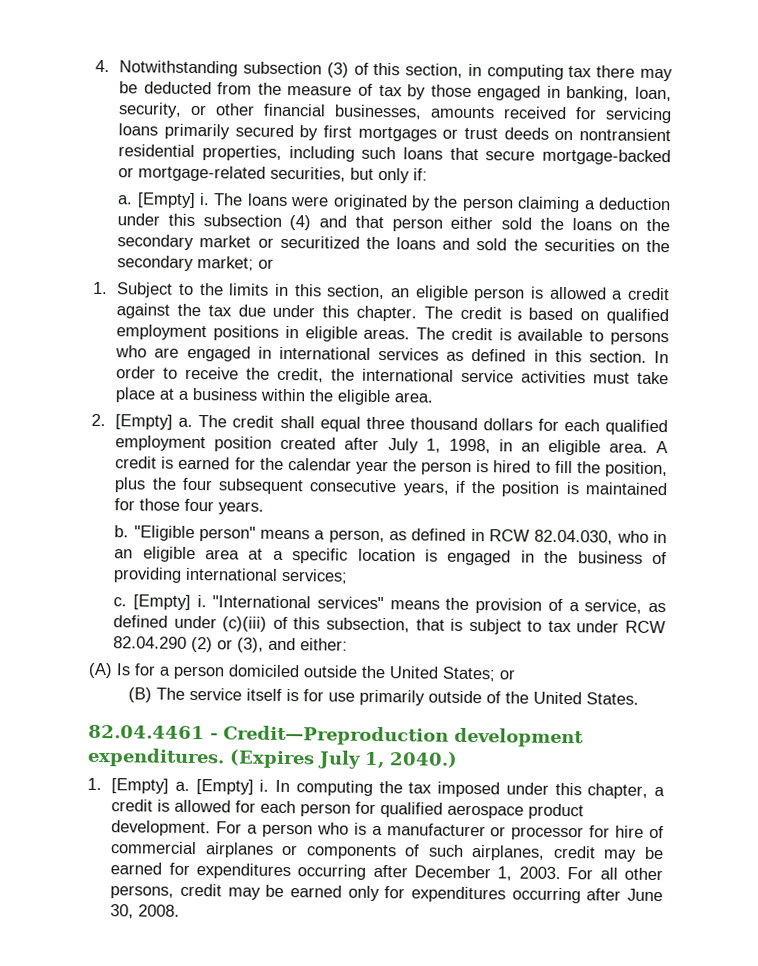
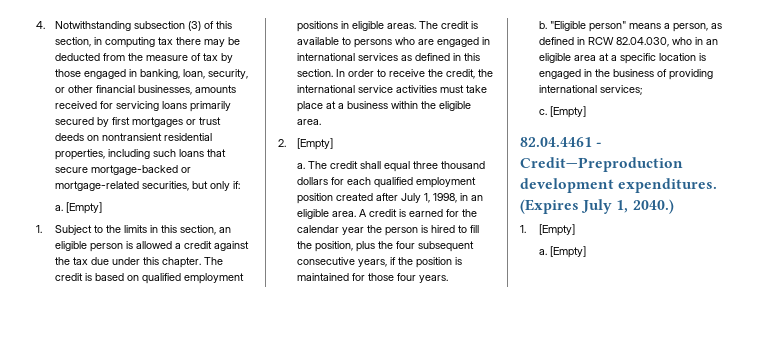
[199,193,671,213] [117,213,671,232] [117,234,671,253] [117,255,275,271] i. The loans were originated by the person claiming a deduction under this subsection (4) and that person either sold the loans on the secondary market or securitized the loans and sold the securities on the secondary market; or -> (103, 208) none
(174, 422) none -> (334, 144) //
[196,595,667,614] [113,615,667,635] [113,636,349,653] [88,662,515,682] [127,687,639,706] i. "International services" means the provision of a service, as defined under (c)(iii) of this subsection, that is subject to tax under RCW 82.04.290 (2) or (3), and either: // (A) Is for a person domiciled outside the United States; or // (B) The service itself is for use primarily outside of the United States. -> (587, 112) none
[174,779,666,799] [111,799,585,820] [111,820,664,841] [110,841,664,862] [110,862,664,881] [110,883,663,904] [110,904,181,919] a. [Empty] i. In computing the tax imposed under this chapter, a credit is allowed for each person for qualified aerospace product development. For a person who is a manufacturer or processor for hire of commercial airplanes or components of such airplanes, credit may be earned for expenditures occurring after December 1, 2003. For all other persons, credit may be earned only for expenditures occurring after June 30, 2008. -> [539,246,587,258] // a. [Empty]

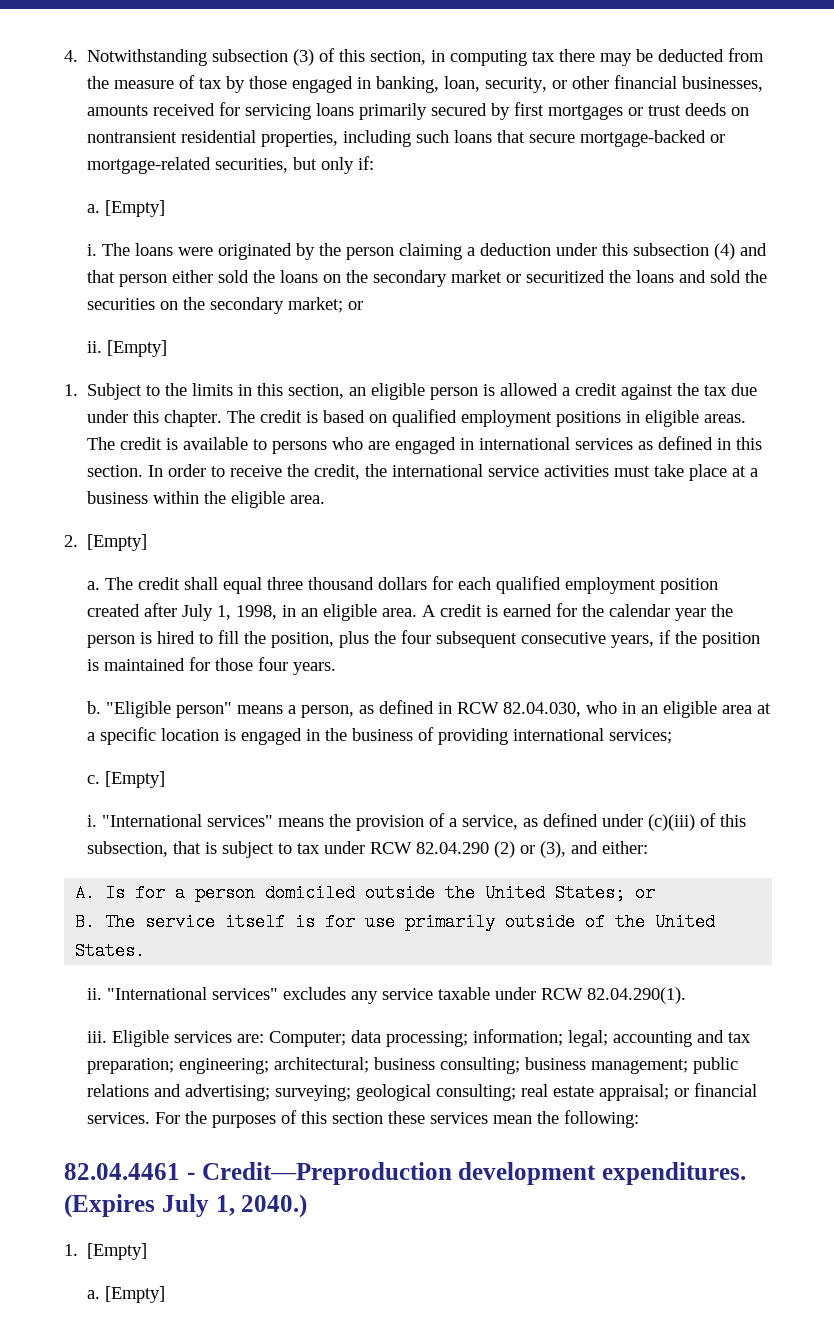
(103, 208) none -> [87,243,768,260] [87,270,768,287] [87,297,364,314] [87,340,168,357] // i. The loans were originated by the person claiming a deduction under this subsection (4) and that person either sold the loans on the secondary market or securitized the loans and sold the securities on the secondary market; or // ii. [Empty]
(587, 112) none -> [87,813,747,831] [87,841,649,858] [75,884,656,902] [75,913,716,931] [75,942,146,960] [87,987,687,1004] [87,1029,752,1047] [87,1057,739,1074] [87,1083,758,1101] [87,1110,640,1128] // i. "International services" means the provision of a service, as defined under (c)(iii) of this subsection, that is subject to tax under RCW 82.04.290 (2) or (3), and either: // A. Is for a person domiciled outside the United States; or // B. The service itself is for use primarily outside of the United States. // ii. "International services" excludes any service taxable under RCW 82.04.290(1). // iii. Eligible services are: Computer; data processing; information; legal; accounting and tax preparation; engineering; architectural; business consulting; business management; public relations and advertising; surveying; geological consulting; real estate appraisal; or financial services. For the purposes of this section these services mean the following:

